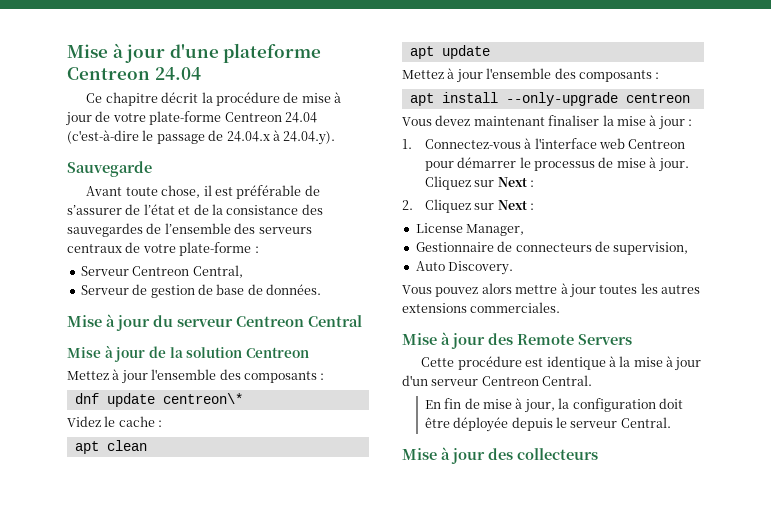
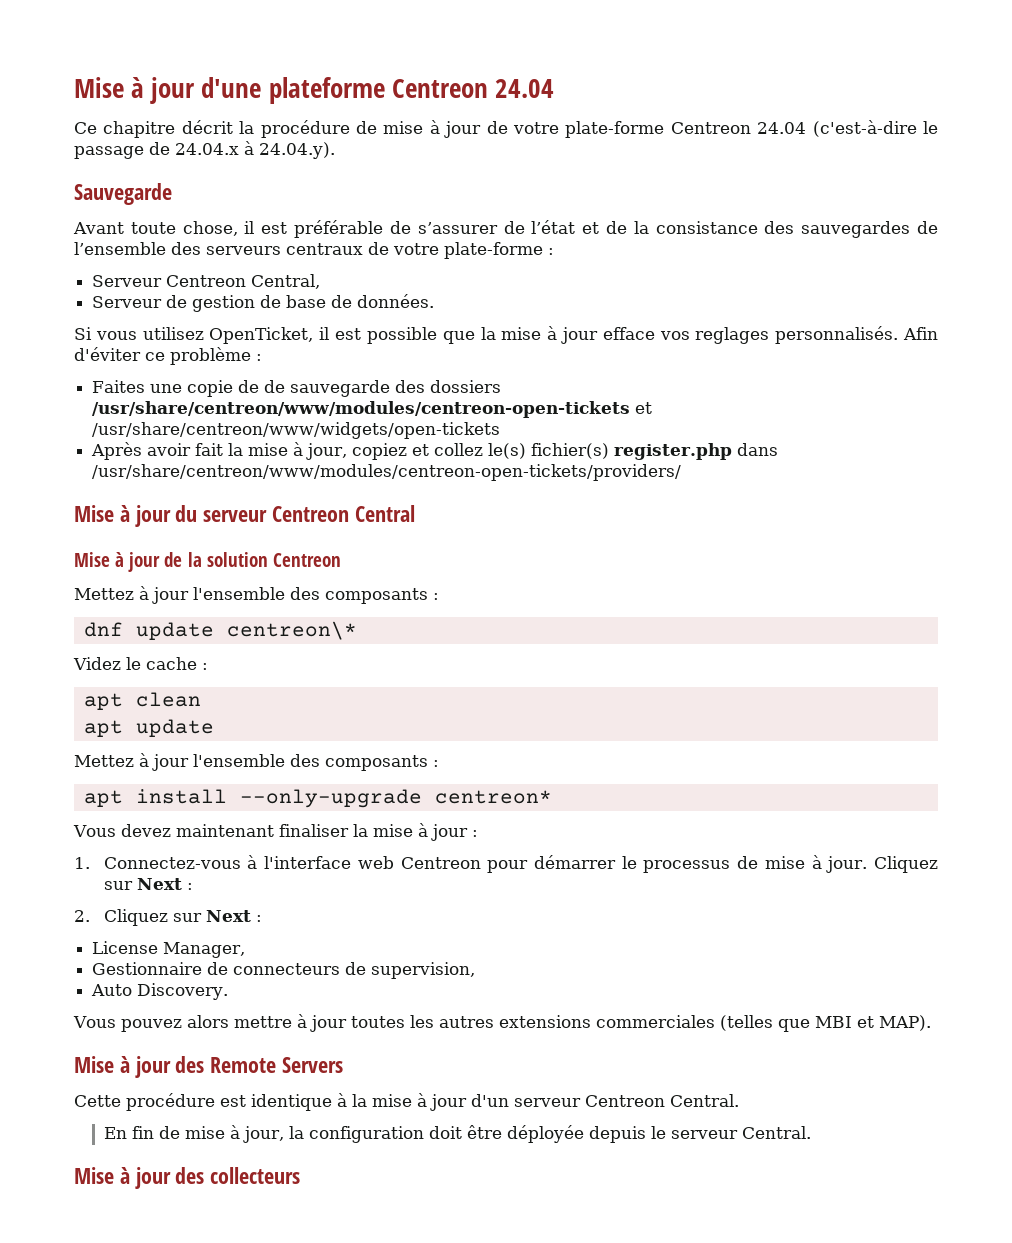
(321, 289) none -> [74,326,938,344] [74,347,262,365] [92,380,502,397] [92,401,653,418] [92,422,501,439] [91,442,779,460] [92,464,682,481] // Si vous utilisez OpenTicket, il est possible que la mise à jour efface vos reglages personnalisés. Afin d'éviter ce problème : // Faites une copie de de sauvegarde des dossiers /usr/share/centreon/www/modules/centreon-open-tickets et /usr/share/centreon/www/widgets/open-tickets // Après avoir fait la mise à jour, copiez et collez le(s) fichier(s) register.php dans /usr/share/centreon/www/modules/centreon-open-tickets/providers/
[625,93,690,103] centreon -> [434,790,552,804] centreon*
[470,302,561,313] commerciales. -> [595,1015,931,1032] commerciales (telles que MBI et MAP).

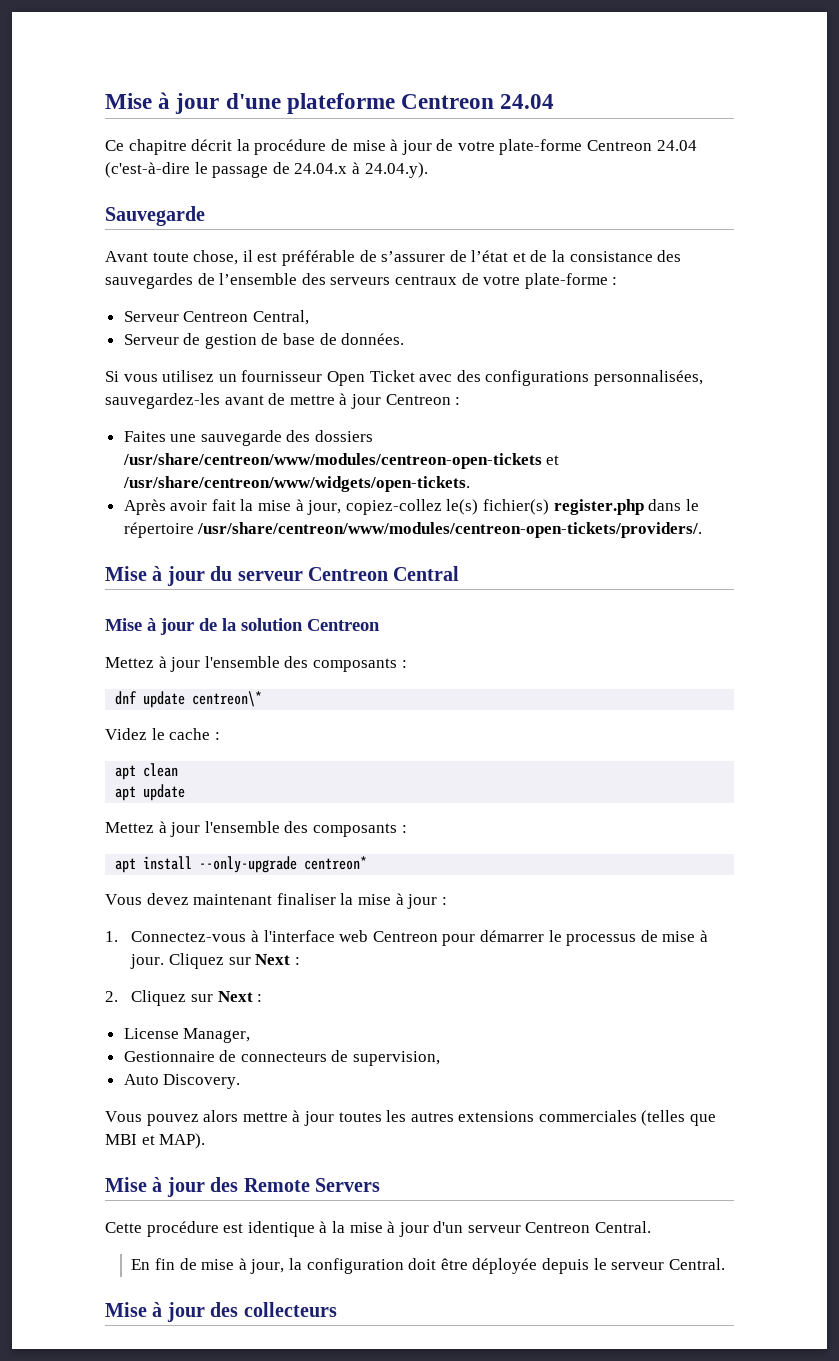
[209,326,938,344] [74,347,251,365] OpenTicket, il est possible que la mise à jour efface vos reglages personnalisés. Afin d'éviter ce problème -> [218,370,703,386] [105,393,451,409] un fournisseur Open Ticket avec des configurations personnalisées, sauvegardez-les avant de mettre à jour Centreon
[187,380,286,397] copie de de -> (197, 438) none
[92,422,501,439] /usr/share/centreon/www/widgets/open-tickets -> [122,476,470,492] /usr/share/centreon/www/widgets/open-tickets.
[352,443,484,460] copiez et collez -> [345,499,442,515] copiez-collez
[92,464,682,481] /usr/share/centreon/www/modules/centreon-open-tickets/providers/ -> [685,499,699,511] [123,522,703,538] le répertoire /usr/share/centreon/www/modules/centreon-open-tickets/providers/.

